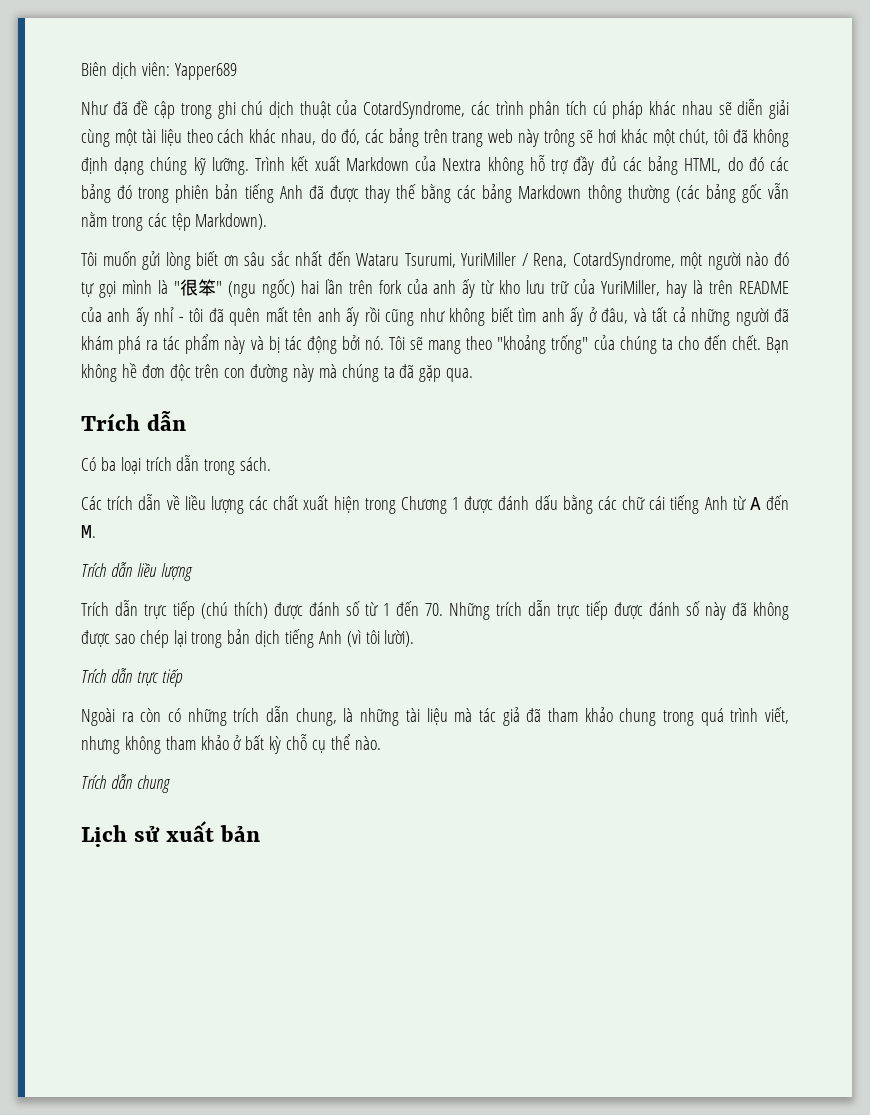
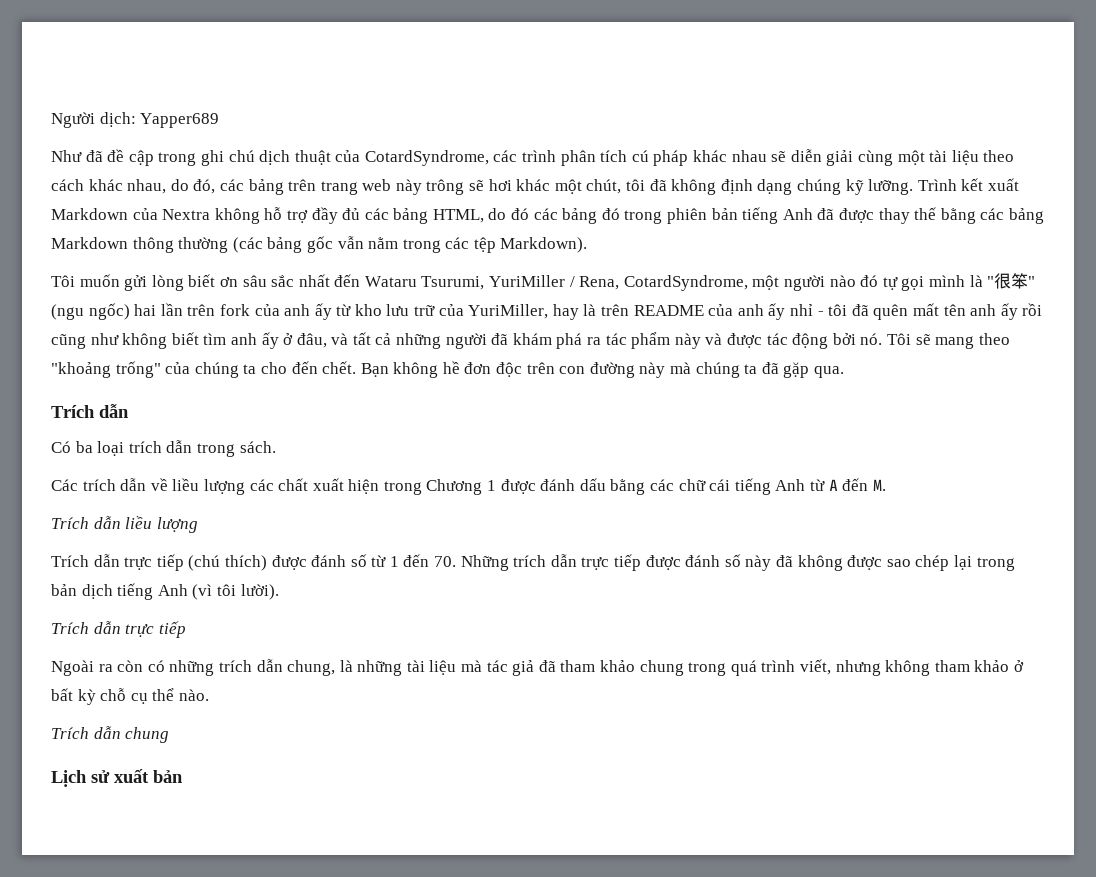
[81,62,170,79] Biên dịch viên: -> [51,112,136,128] Người dịch:
[268,336,280,353] bị -> [726,333,762,348] được

